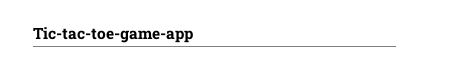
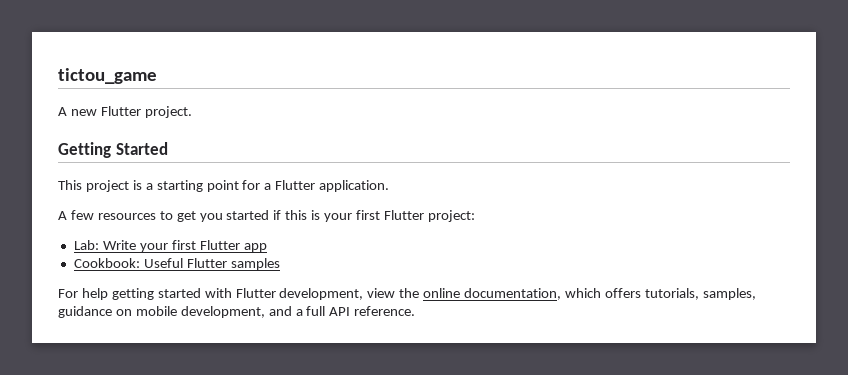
[33,27,193,43] Tic-tac-toe-game-app -> [58,68,157,84] [58,106,192,118] [58,142,168,158] [58,180,390,192] [58,210,475,222] [73,240,267,252] [73,258,280,270] [58,288,756,300] [58,306,416,318] tictou_game // A new Flutter project. // Getting Started // This project is a starting point for a Flutter application. // A few resources to get you started if this is your first Flutter project: // Lab: Write your first Flutter app // Cookbook: Useful Flutter samples // For help getting started with Flutter development, view the online documentation, which offers tutorials, samples, guidance on mobile development, and a full API reference.

